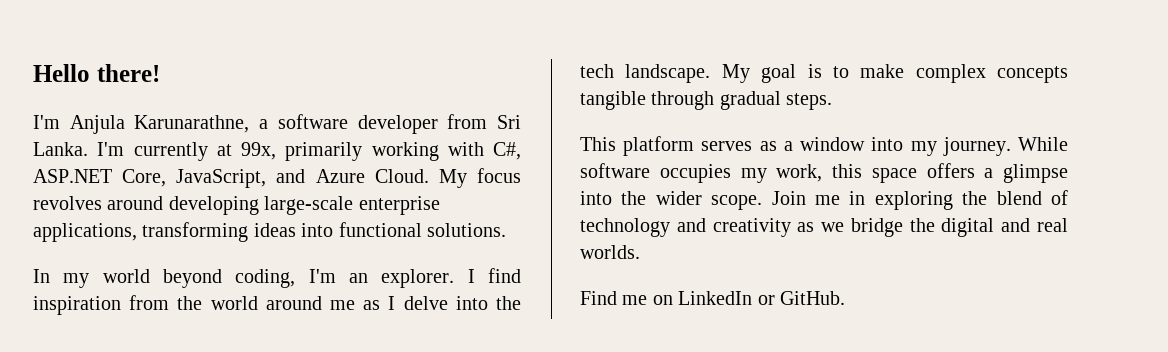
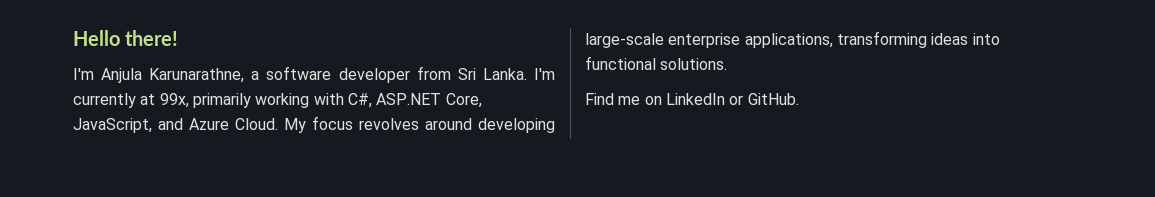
[33,268,521,288] [33,295,521,315] [580,64,1068,83] [580,91,833,110] [580,136,1068,156] [580,163,1068,183] [580,190,1068,210] [580,218,1068,237] [580,245,640,259] // In my world beyond coding, I'm an explorer. I find inspiration from the world around me as I delve into the tech landscape. My goal is to make complex concepts tangible through gradual steps. // This platform serves as a window into my journey. While software occupies my work, this space offers a glimpse into the wider scope. Join me in exploring the blend of technology and creativity as we bridge the digital and real worlds. -> (728, 64) none

